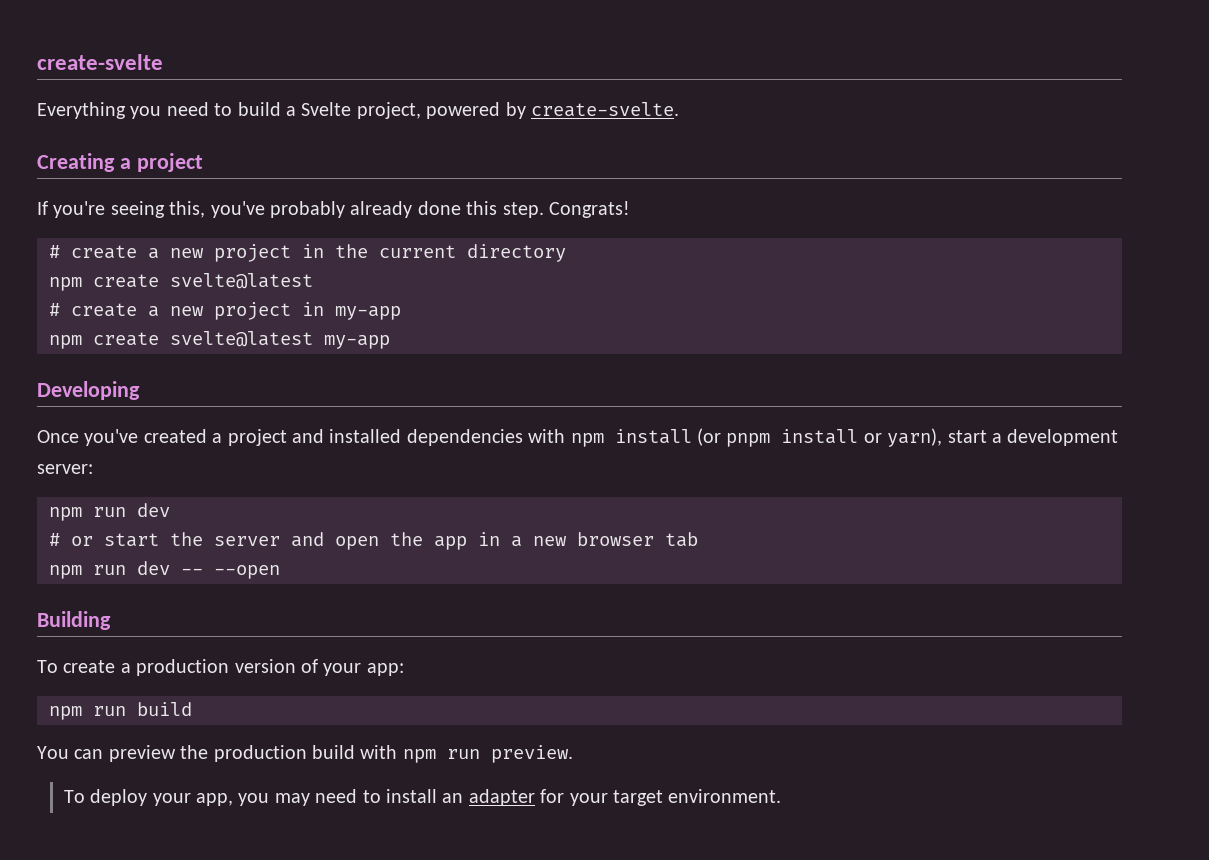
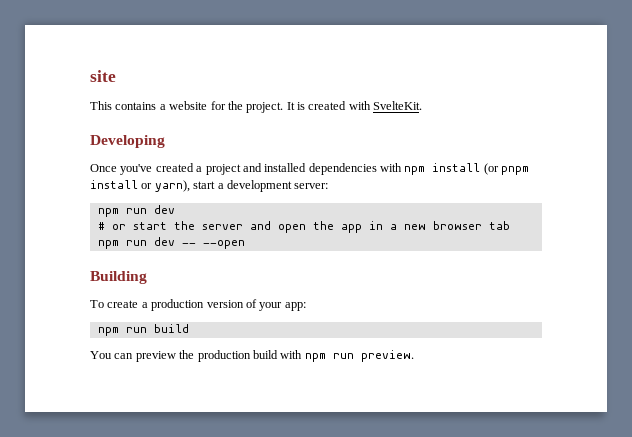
[37,54,163,70] [37,102,679,119] [37,153,203,172] [37,201,630,218] [49,244,566,262] [49,273,313,291] [49,302,401,320] [49,331,390,349] create-svelte // Everything you need to build a Svelte project, powered by create-svelte. // Creating a project // If you're seeing this, you've probably already done this step. Congrats! // # create a new project in the current directory // npm create svelte@latest // # create a new project in my-app // npm create svelte@latest my-app -> [90,70,116,82] [90,101,423,113] site // This contains a website for the project. It is created with SvelteKit.
[63,789,782,806] // To deploy your app, you may need to install an adapter for your target environment. -> (414, 356) none

